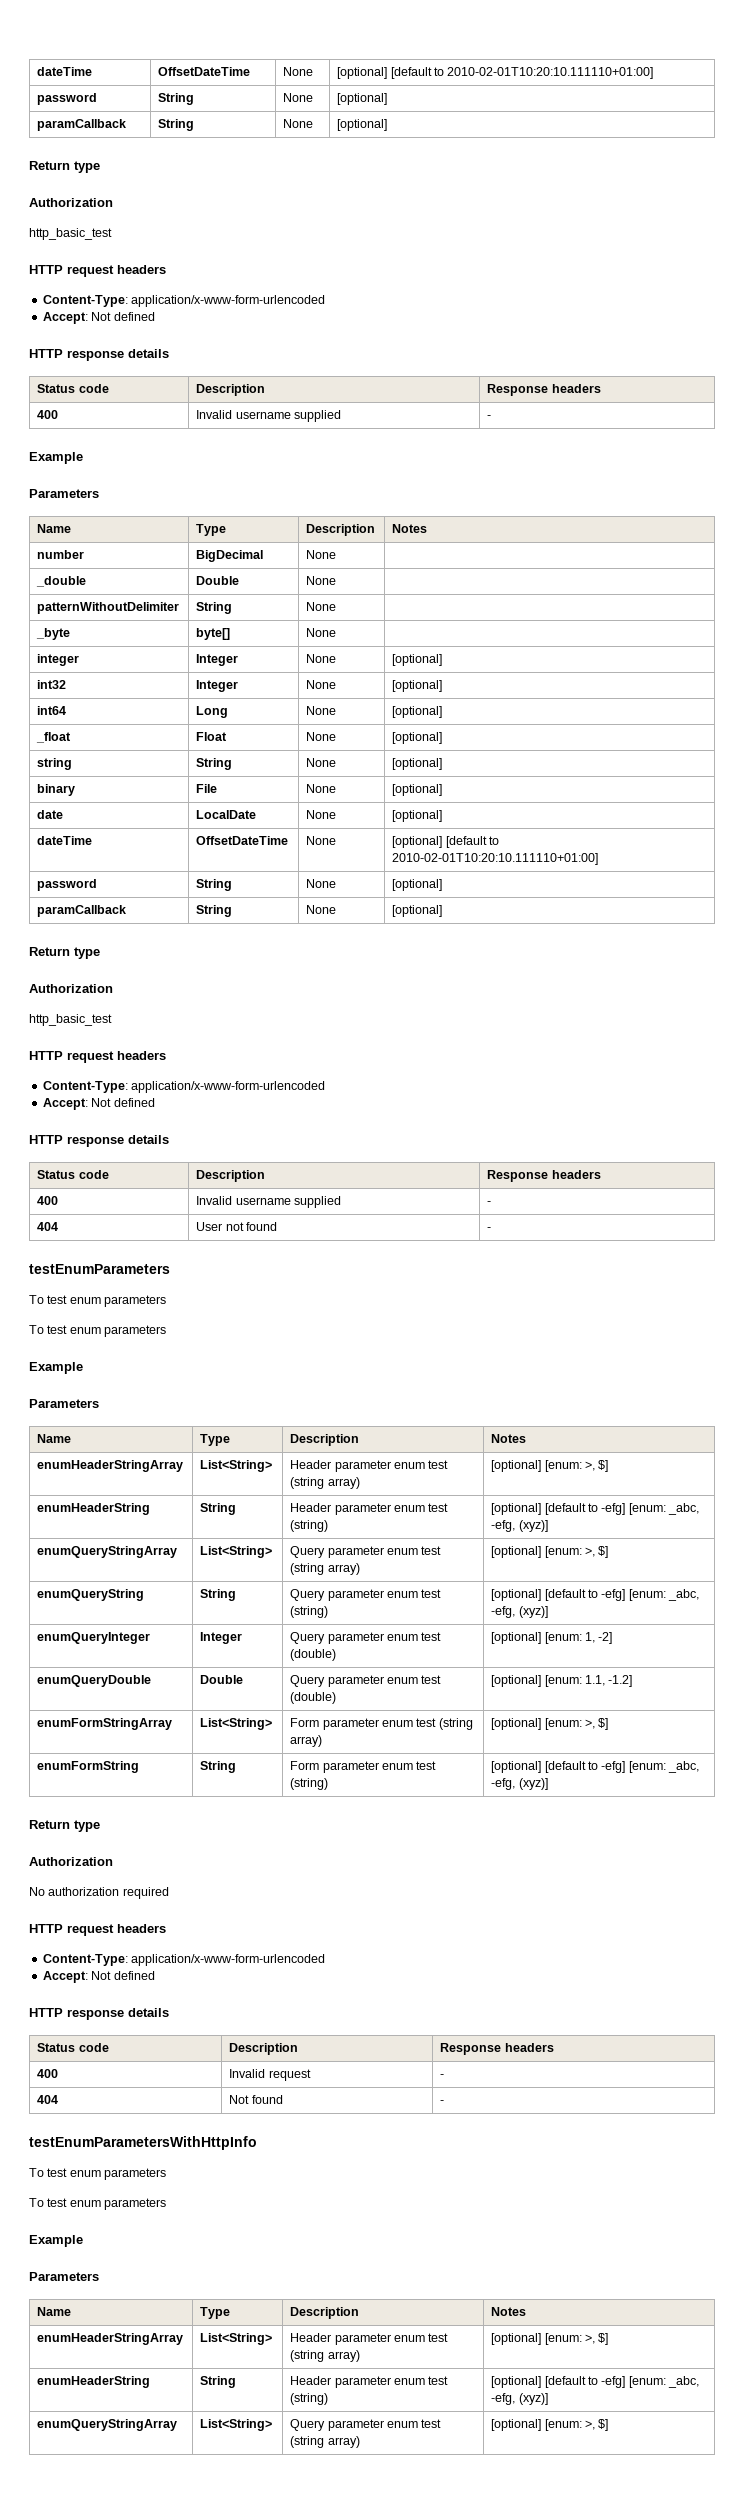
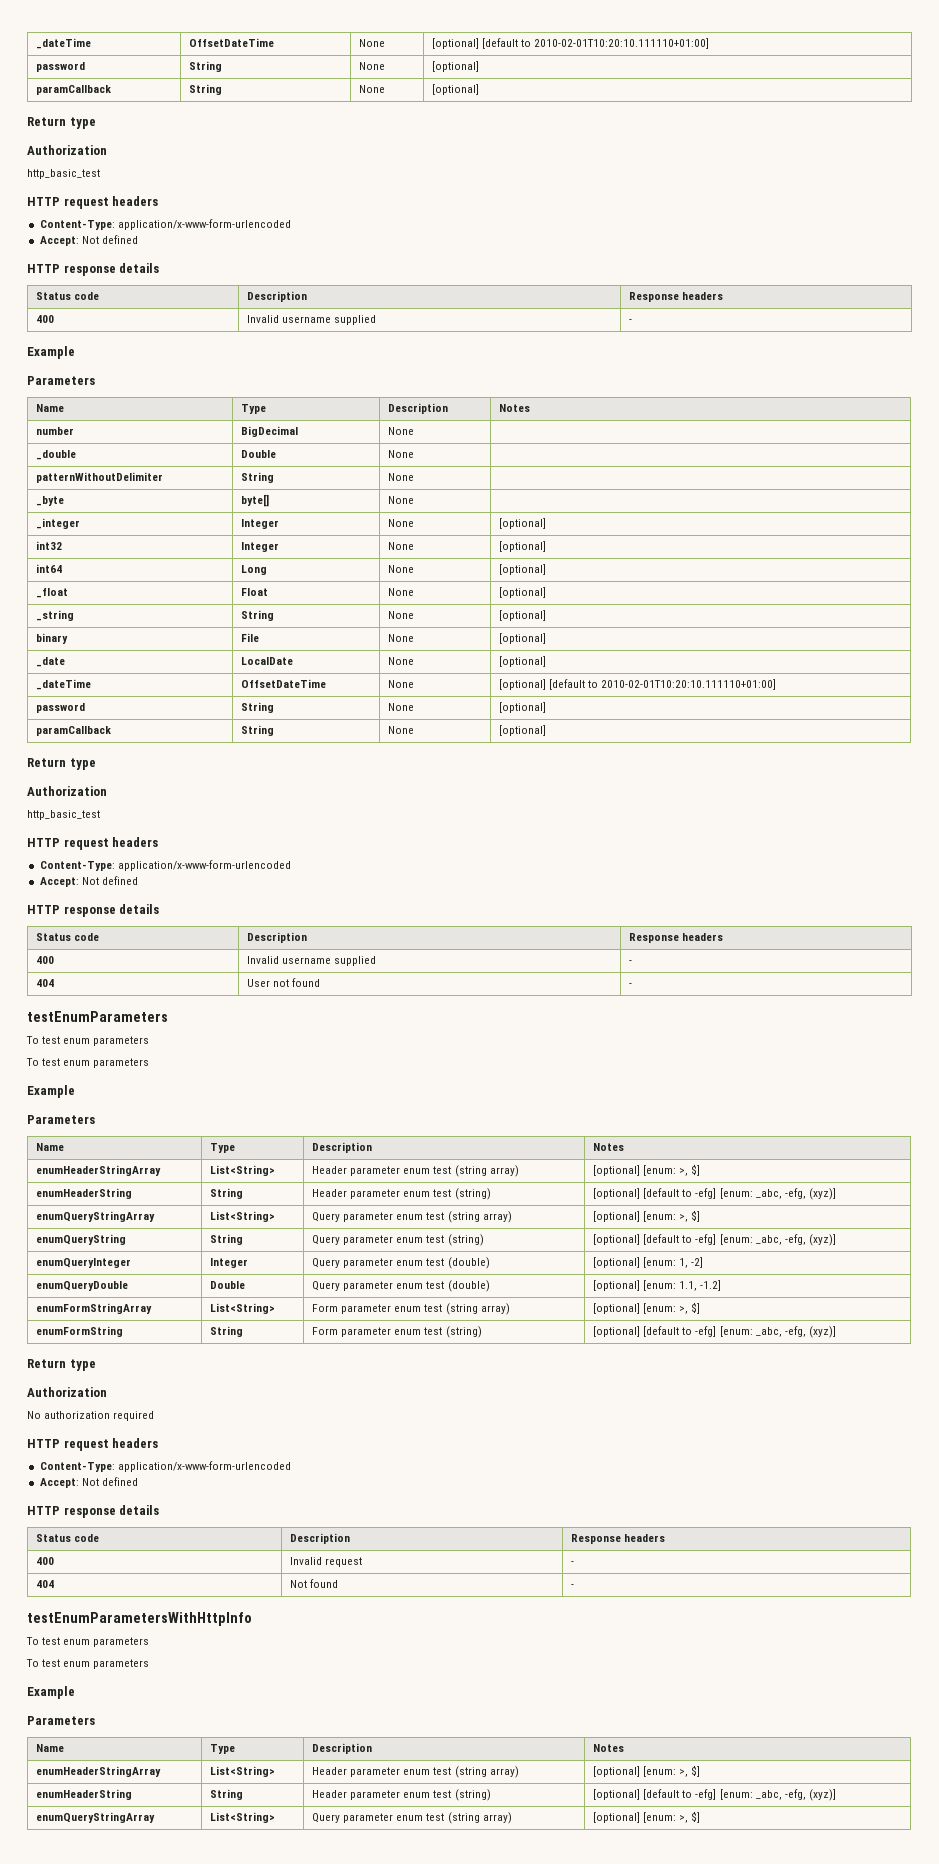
[37,67,93,76] dateTime -> [36,38,92,49] _dateTime
[37,654,80,666] integer -> [36,518,81,529] _integer
[37,758,73,770] string -> [36,610,75,621] _string
[37,810,64,819] date -> [36,657,66,667] _date
[37,836,93,845] dateTime -> [36,679,92,690] _dateTime

